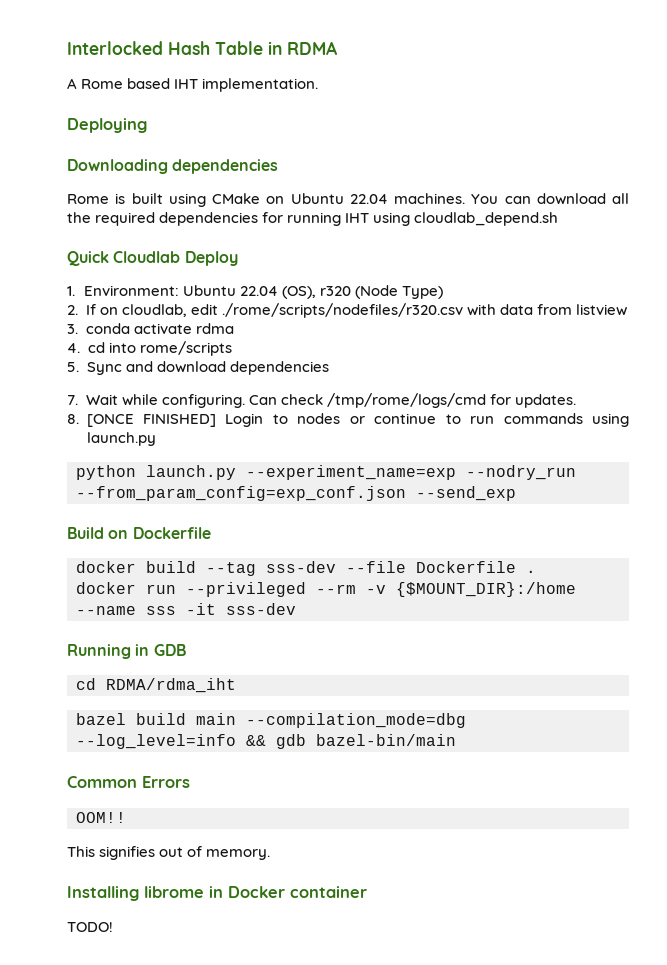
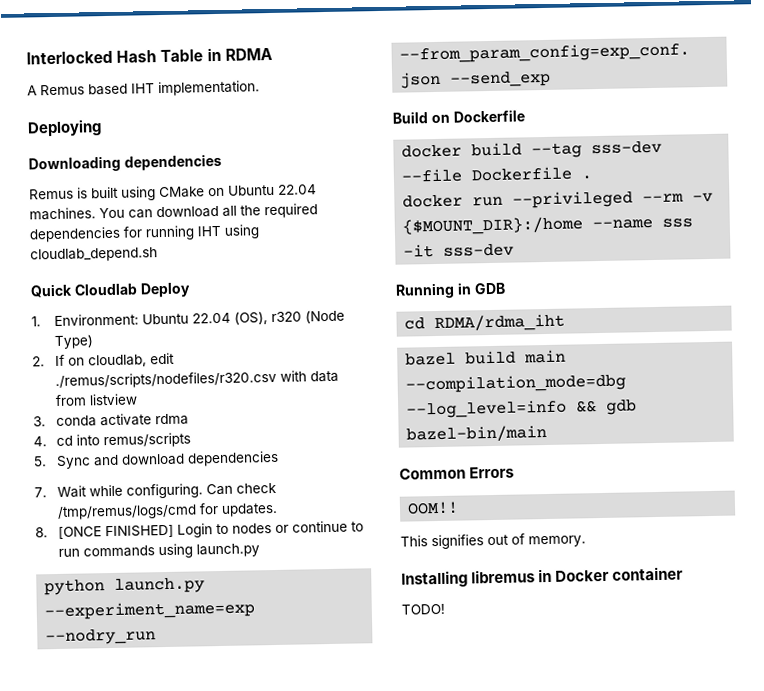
[81,79,124,89] Rome -> [40,84,85,96] Remus
[67,194,109,204] Rome -> [29,188,74,200] Remus
[221,303,463,318] ./rome/scripts/nodefiles/r320.csv -> [55,370,278,389] ./remus/scripts/nodefiles/r320.csv
[139,341,232,356] rome/scripts -> [103,432,192,449] remus/scripts
[326,393,486,408] /tmp/rome/logs/cmd -> [57,504,198,520] /tmp/remus/logs/cmd
[144,886,204,898] librome -> [471,569,536,584] libremus

